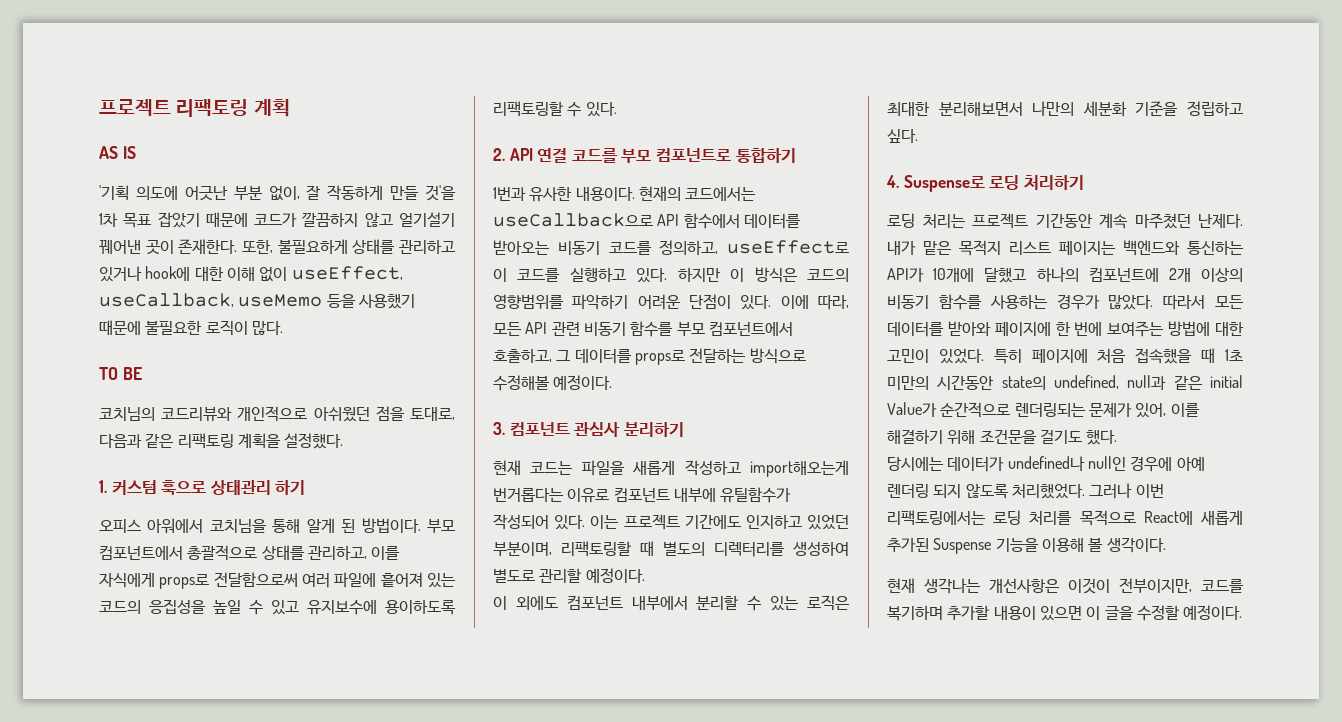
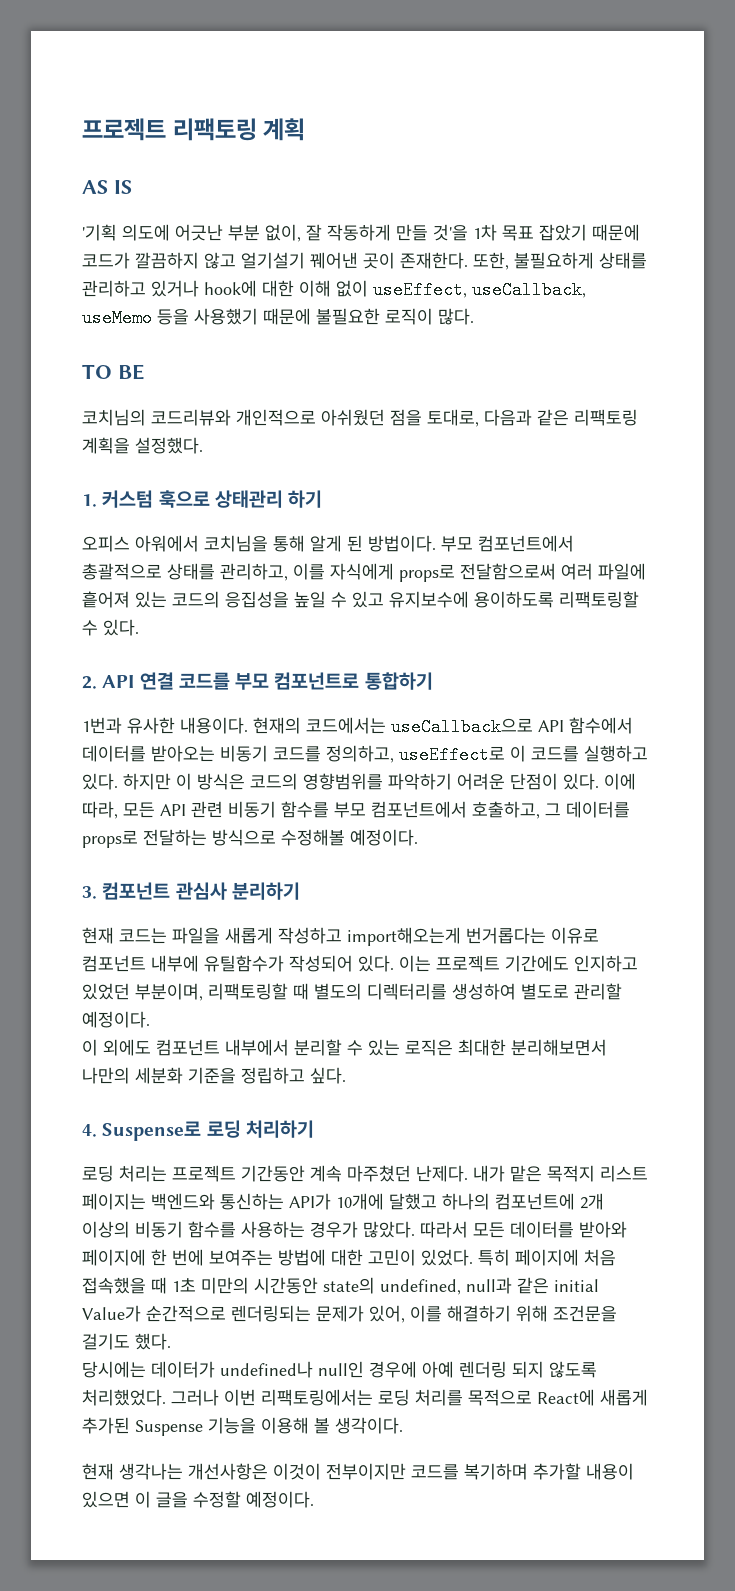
[1119,578,1192,593] 전부이지만, -> [326,1463,406,1480] 전부이지만

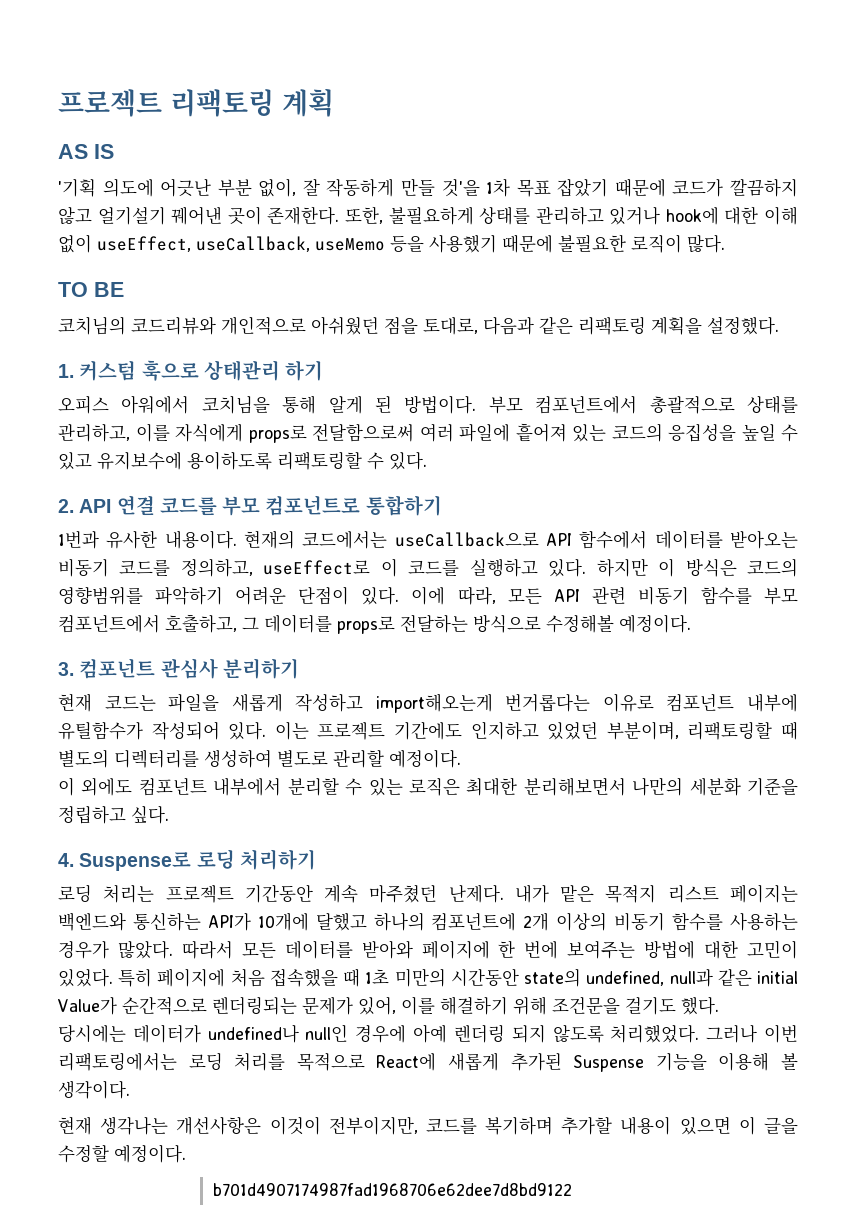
[326,1463,406,1480] 전부이지만 -> [328,1116,418,1135] 전부이지만,
(314, 1499) none -> [212,1183,572,1196] // b701d4907174987fad1968706e62dee7d8bd9122

